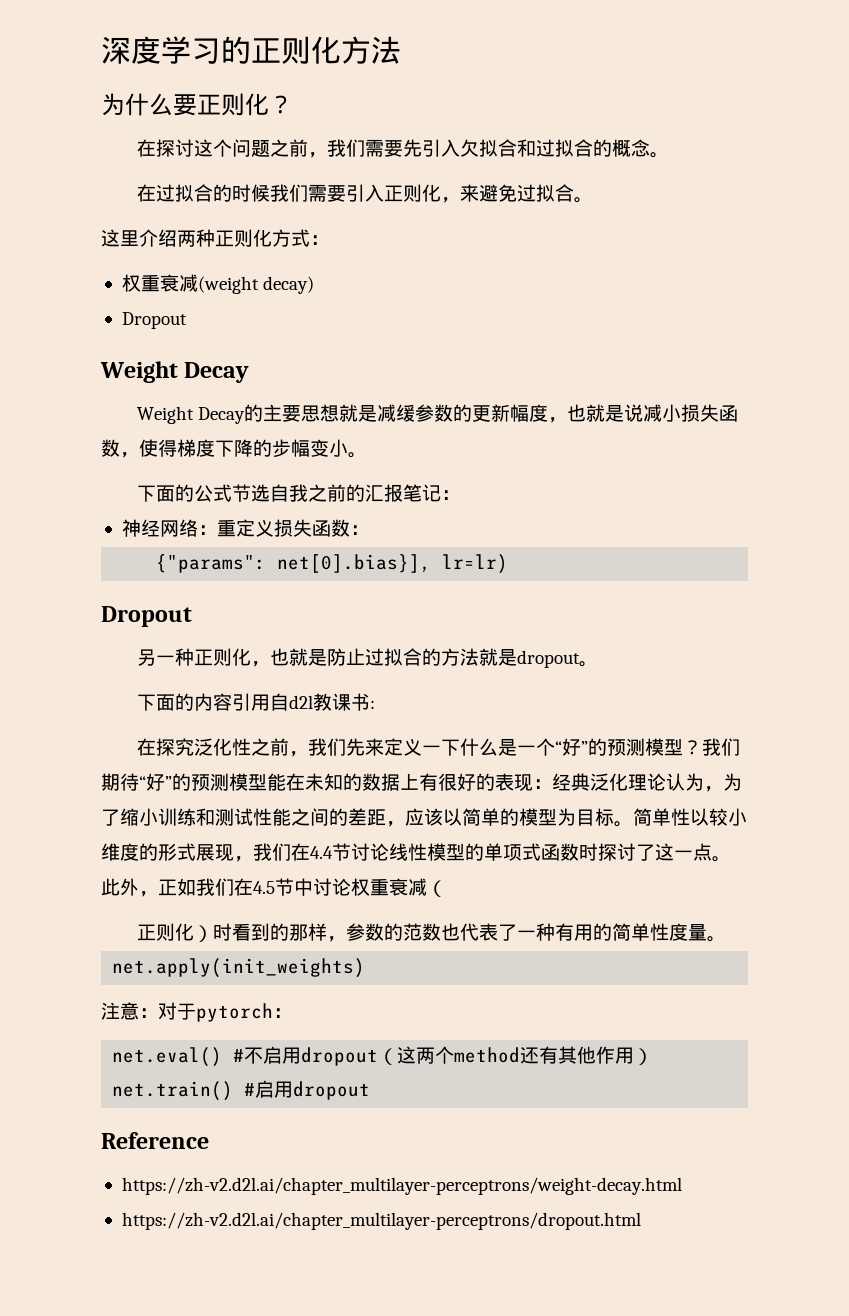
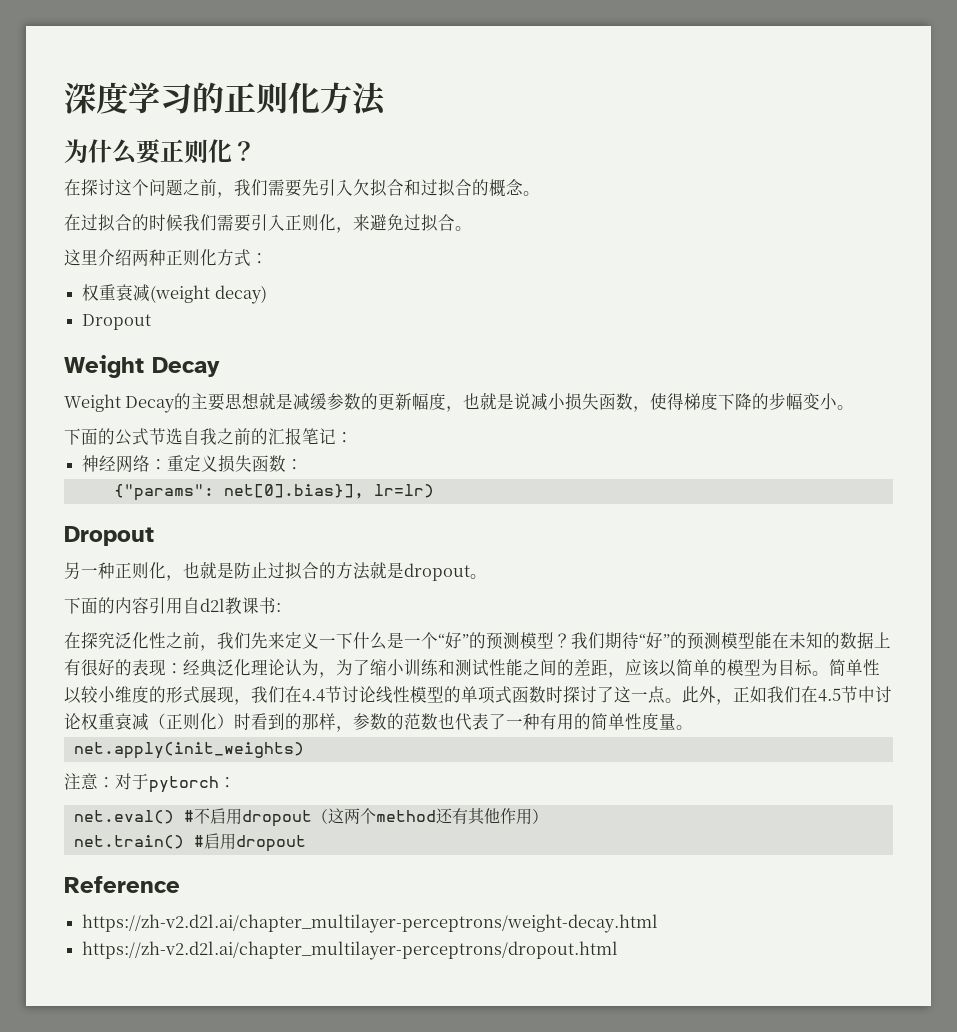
(446, 888) // -> (166, 721) none

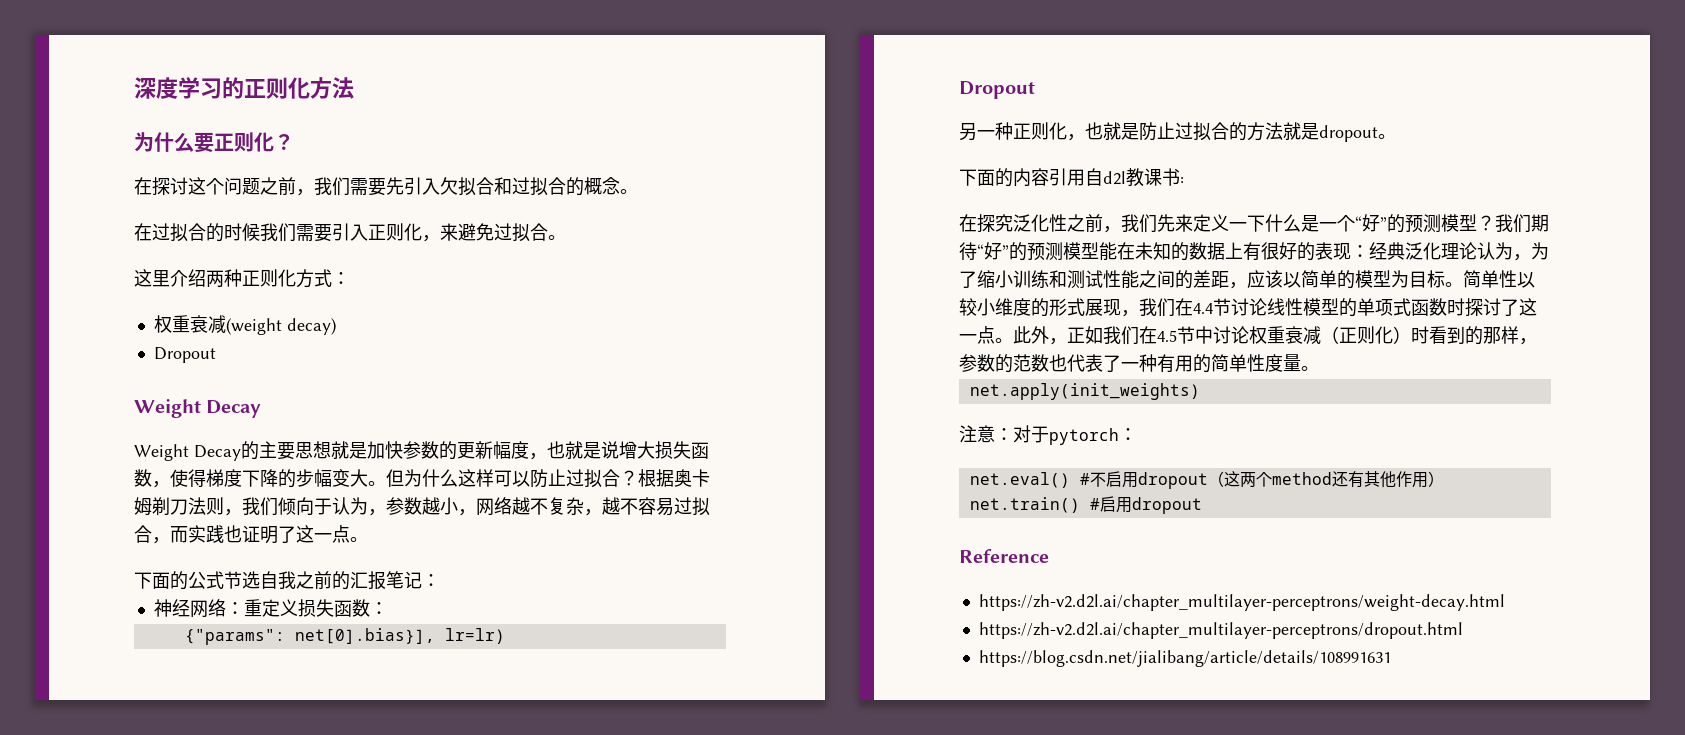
[293,393,328,411] 减缓 -> [367,441,403,459] 加快
[531,393,566,411] 减小 -> [619,441,655,459] 增大
[820,393,838,410] 小 -> [350,469,710,488] [134,497,710,516] [134,525,350,544] 大。但为什么这样可以防止过拟合？根据奥卡姆剃刀法则，我们倾向于认为，参数越小，网络越不复杂，越不容易过拟合，而实践也证明了这一点
(619, 950) none -> [978,650,1391,667] // https://blog.csdn.net/jialibang/article/details/108991631

